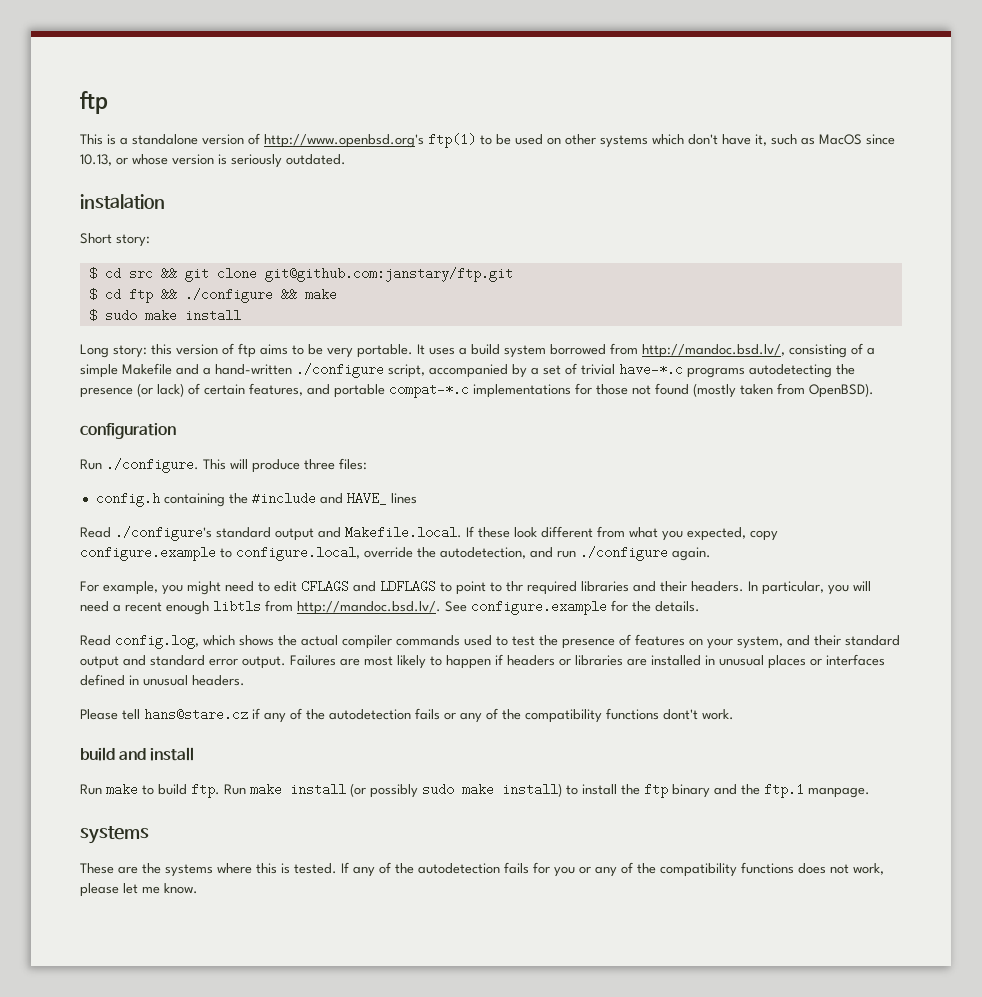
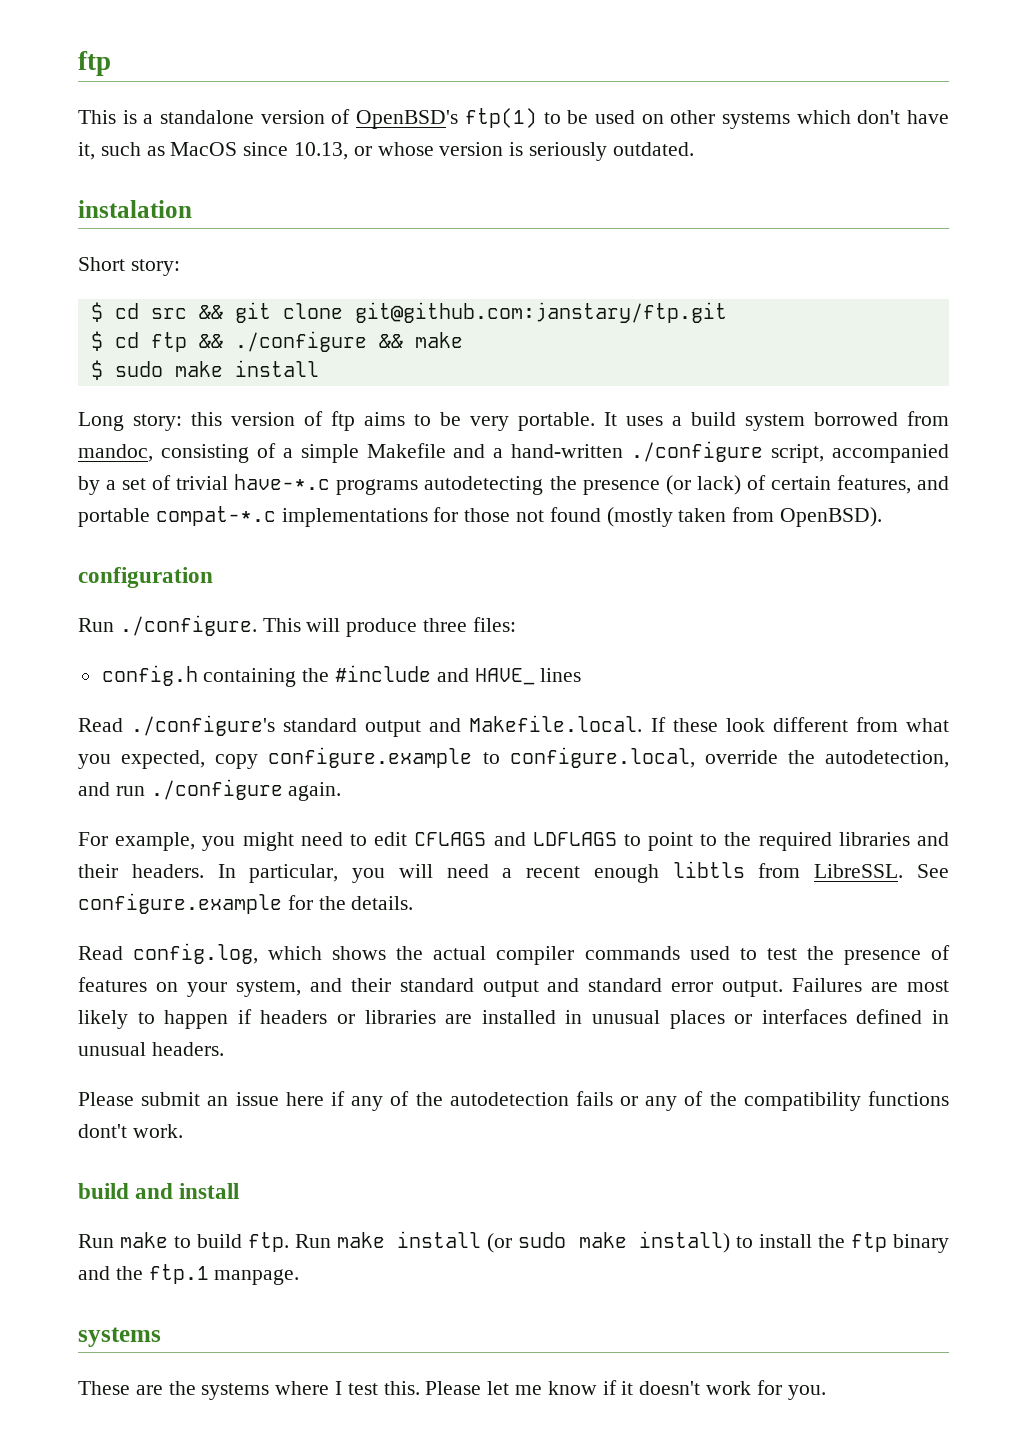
[264,134,424,148] http://www.openbsd.org's -> [356,110,459,129] OpenBSD's
[642,344,785,358] http://mandoc.bsd.lv/, -> [78,444,153,462] mandoc,
[506,581,523,592] thr -> [724,832,752,846] the
[297,601,441,615] http://mandoc.bsd.lv/. -> [814,864,904,878] LibreSSL.
[122,708,248,721] tell hans@stare.cz -> [141,1092,324,1106] submit an issue here
[370,784,418,798] possibly -> (513, 1243) none
[256,862,884,877] [80,883,198,897] this is tested. If any of the autodetection fails for you or any of the compatibility functions does not work, please let me know. -> [335,1380,826,1400] I test this. Please let me know if it doesn't work for you.

